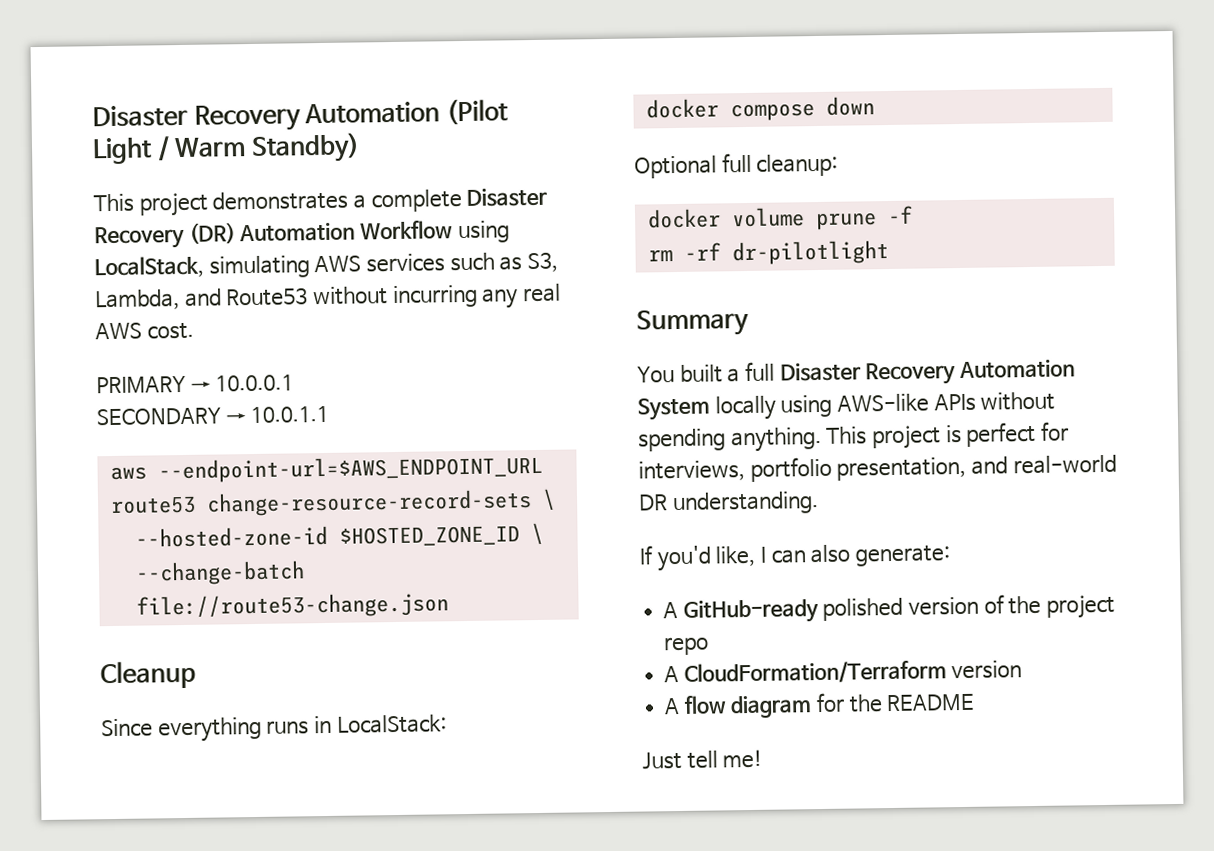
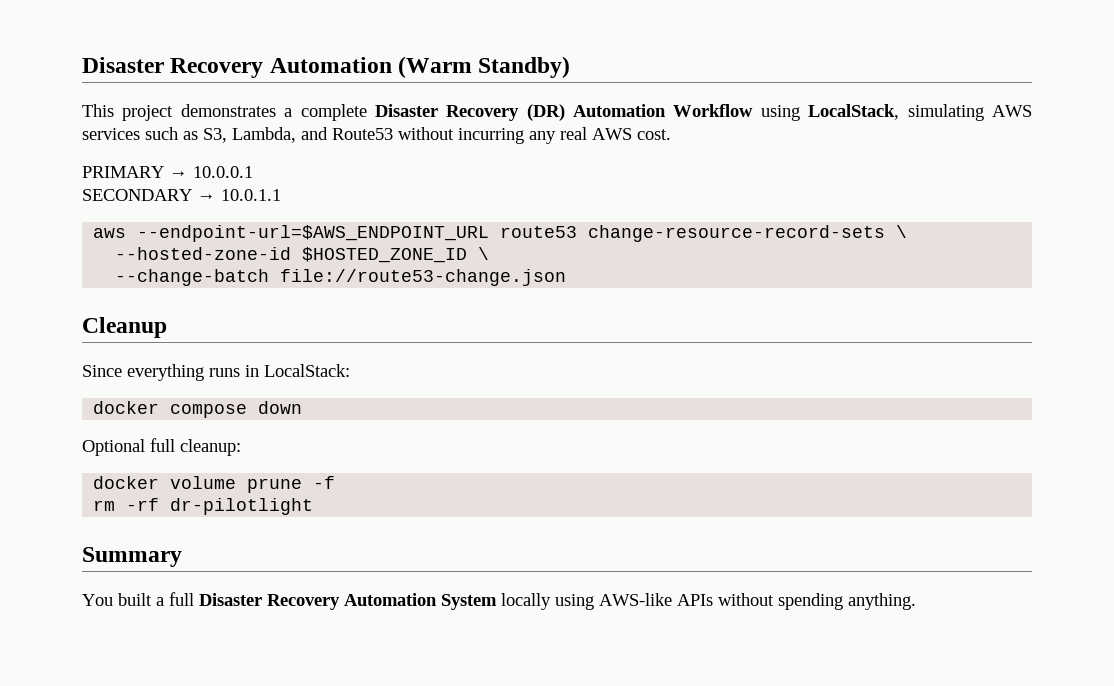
[92,98,508,132] [92,136,247,165] Disaster Recovery Automation (Pilot Light / Warm -> [82,56,473,78] Disaster Recovery Automation (Warm
[826,421,1069,450] [638,454,1117,482] [638,491,819,516] [639,544,952,572] [663,594,1116,624] [663,636,710,656] [664,660,1023,685] [664,692,976,719] [642,749,764,770] This project is perfect for interviews, portfolio presentation, and real-world DR understanding. // If you'd like, I can also generate: // A GitHub-ready polished version of the project repo // A CloudFormation/Terraform version // A flow diagram for the README // Just tell me! -> (916, 601) none

